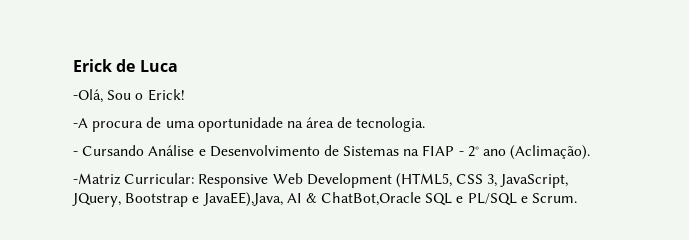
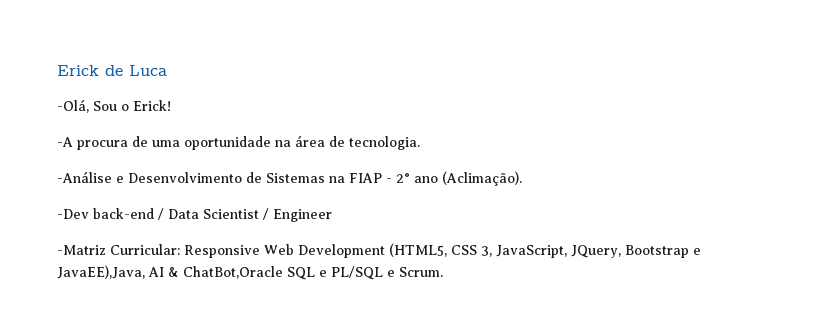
[73,145,195,156] - Cursando Análise -> [57,171,112,183] -Análise
(591, 152) none -> [57,208,332,222] // -Dev back-end / Data Scientist / Engineer

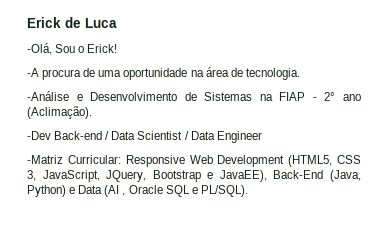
[93,208,154,219] back-end -> [54,131,103,140] Back-end
(269, 214) none -> [190,131,215,140] Data
[57,265,443,280] JavaEE),Java, AI & ChatBot,Oracle SQL e PL/SQL e Scrum. -> [219,170,361,182] [27,185,248,197] JavaEE), Back-End (Java, Python) e Data (AI , Oracle SQL e PL/SQL).

